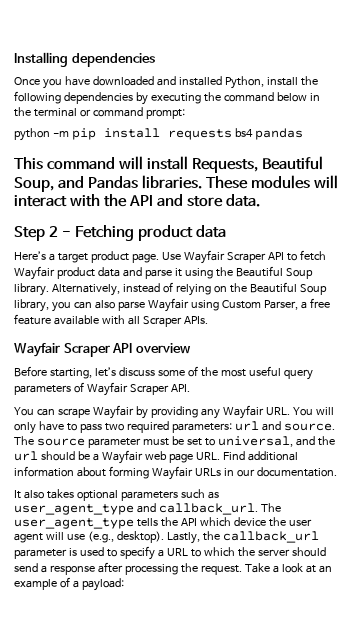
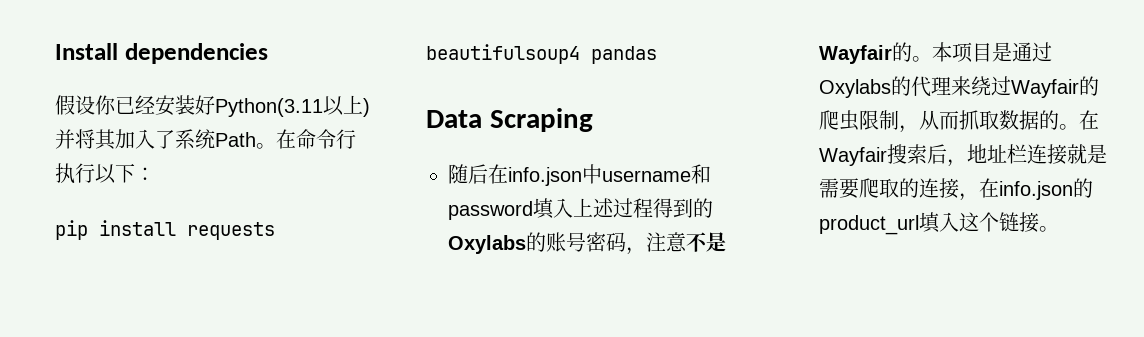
[14,52,68,67] Installing -> [55,43,118,60] Install
[14,76,318,89] [14,91,320,105] [14,107,185,119] [14,128,69,141] Once you have downloaded and installed Python, install the following dependencies by executing the command below in the terminal or command prompt: // python -m -> [55,95,370,117] [55,129,356,150] [55,163,155,184] 假设你已经安装好Python(3.11以上)并将其加入了系统Path。在命令行执行以下： //
[234,128,253,137] bs4 -> [426,44,580,64] beautifulsoup4
[14,156,324,173] [14,175,339,192] [14,194,261,207] [14,225,227,241] [14,250,326,264] [14,266,313,280] [14,282,327,296] [14,298,330,312] [14,314,208,327] [14,343,191,357] [14,366,313,380] [14,382,190,396] [14,405,334,419] [14,421,335,434] [14,436,335,448] [14,450,298,464] [14,466,337,480] [14,489,219,501] [14,503,281,515] [14,517,312,529] [14,531,319,544] [14,546,326,560] [14,562,332,575] [14,577,124,591] This command will install Requests, Beautiful Soup, and Pandas libraries. These modules will interact with the API and store data. // Step 2 - Fetching product data // Here’s a target product page. Use Wayfair Scraper API to fetch Wayfair product data and parse it using the Beautiful Soup library. Alternatively, instead of relying on the Beautiful Soup library, you can also parse Wayfair using Custom Parser, a free feature available with all Scraper APIs. // Wayfair Scraper API overview // Before starting, let’s discuss some of the most useful query parameters of Wayfair Scraper API. // You can scrape Wayfair by providing any Wayfair URL. You will only have to pass two required parameters: url and source. The source parameter must be set to universal, and the url should be a Wayfair web page URL. Find additional information about forming Wayfair URLs in our documentation. // It also takes optional parameters such as user_agent_type and callback_url. The user_agent_type tells the API which device the user agent will use (e.g., desktop). Lastly, the callback_url parameter is used to specify a URL to which the server should send a response after processing the request. Take a look at an example of a payload: -> [426,108,593,132] [448,164,711,186] [448,198,713,220] [448,232,726,255] [819,42,1052,64] [819,76,1099,98] [819,110,1099,133] [819,144,1107,167] [819,178,1093,201] [819,212,1059,235] Data Scraping // 随后在info.json中username和password填入上述过程得到的Oxylabs的账号密码，注意不是Wayfair的。本项目是通过Oxylabs的代理来绕过Wayfair的爬虫限制，从而抓取数据的。在Wayfair搜索后，地址栏连接就是需要爬取的连接，在info.json的product_url填入这个链接。

